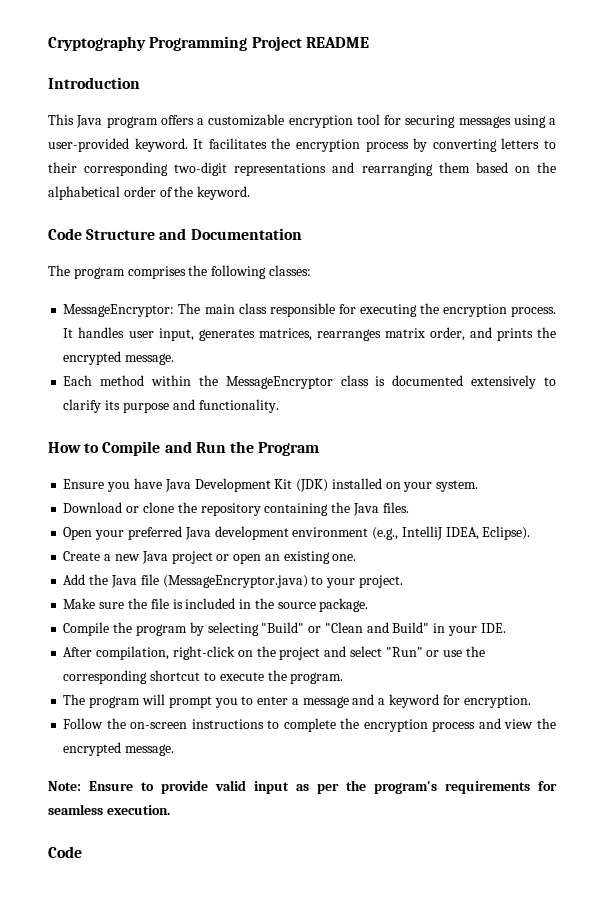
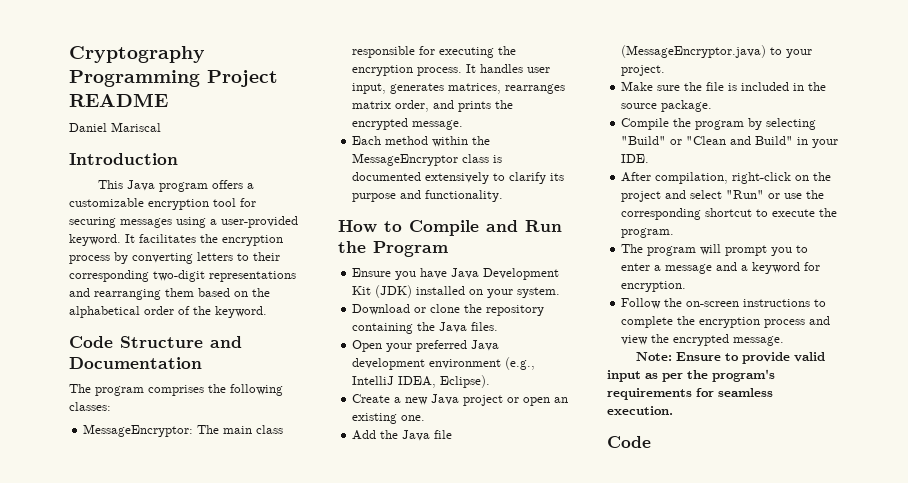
(369, 42) none -> [69,122,161,132] // Daniel Mariscal

